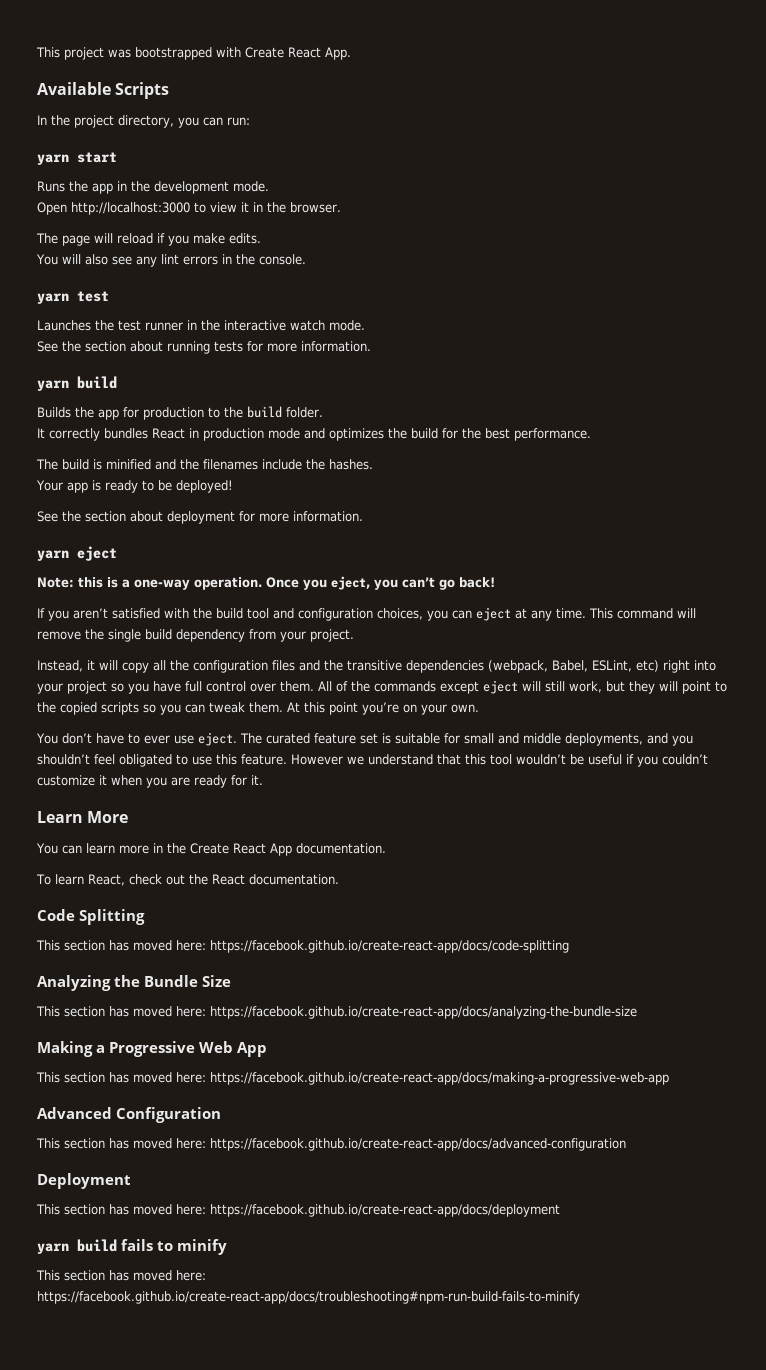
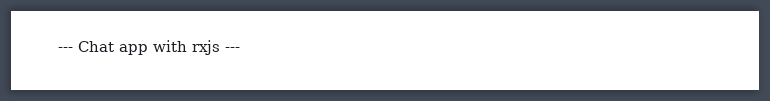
[36,47,351,60] [37,82,170,99] [37,115,250,128] [37,152,117,165] [37,181,269,194] [37,202,341,215] [36,233,261,246] [36,254,306,267] [37,291,109,304] [37,320,365,331] [37,341,371,354] [37,376,117,391] [37,406,323,420] [37,428,591,441] [36,459,373,470] [36,480,233,493] [37,511,363,524] [37,546,117,561] [37,576,495,590] [37,607,696,621] [37,629,354,642] [37,660,716,673] [37,680,727,694] [37,702,479,715] [36,732,693,746] [37,754,708,767] [37,775,263,788] [37,811,129,823] [36,843,386,856] [36,874,339,886] [37,909,145,925] [36,940,569,953] [37,975,231,991] [36,1006,637,1019] [37,1041,267,1057] [36,1072,669,1085] [37,1107,221,1123] [36,1138,626,1151] [37,1173,131,1189] [36,1204,560,1217] [37,1239,227,1255] [36,1270,206,1281] [37,1291,580,1304] This project was bootstrapped with Create React App. // Available Scripts // In the project directory, you can run: // yarn start // Runs the app in the development mode. // Open http://localhost:3000 to view it in the browser. // The page will reload if you make edits. // You will also see any lint errors in the console. // yarn test // Launches the test runner in the interactive watch mode. // See the section about running tests for more information. // yarn build // Builds the app for production to the build folder. // It correctly bundles React in production mode and optimizes the build for the best performance. // The build is minified and the filenames include the hashes. // Your app is ready to be deployed! // See the section about deployment for more information. // yarn eject // Note: this is a one-way operation. Once you eject, you can’t go back! // If you aren’t satisfied with the build tool and configuration choices, you can eject at any time. This command will remove the single build dependency from your project. // Instead, it will copy all the configuration files and the transitive dependencies (webpack, Babel, ESLint, etc) right into your project so you have full control over them. All of the commands except eject will still work, but they will point to the copied scripts so you can tweak them. At this point you’re on your own. // You don’t have to ever use eject. The curated feature set is suitable for small and middle deployments, and you shouldn’t feel obligated to use this feature. However we understand that this tool wouldn’t be useful if you couldn’t customize it when you are ready for it. // Learn More // You can learn more in the Create React App documentation. // To learn React, check out the React documentation. // Code Splitting // This section has moved here: https://facebook.github.io/create-react-app/docs/code-splitting // Analyzing the Bundle Size // This section has moved here: https://facebook.github.io/create-react-app/docs/analyzing-the-bundle-size // Making a Progressive Web App // This section has moved here: https://facebook.github.io/create-react-app/docs/making-a-progressive-web-app // Advanced Configuration // This section has moved here: https://facebook.github.io/create-react-app/docs/advanced-configuration // Deployment // This section has moved here: https://facebook.github.io/create-react-app/docs/deployment // yarn build fails to minify // This section has moved here: https://facebook.github.io/create-react-app/docs/troubleshooting#npm-run-build-fails-to-minify -> [58,40,240,55] --- Chat app with rxjs ---

